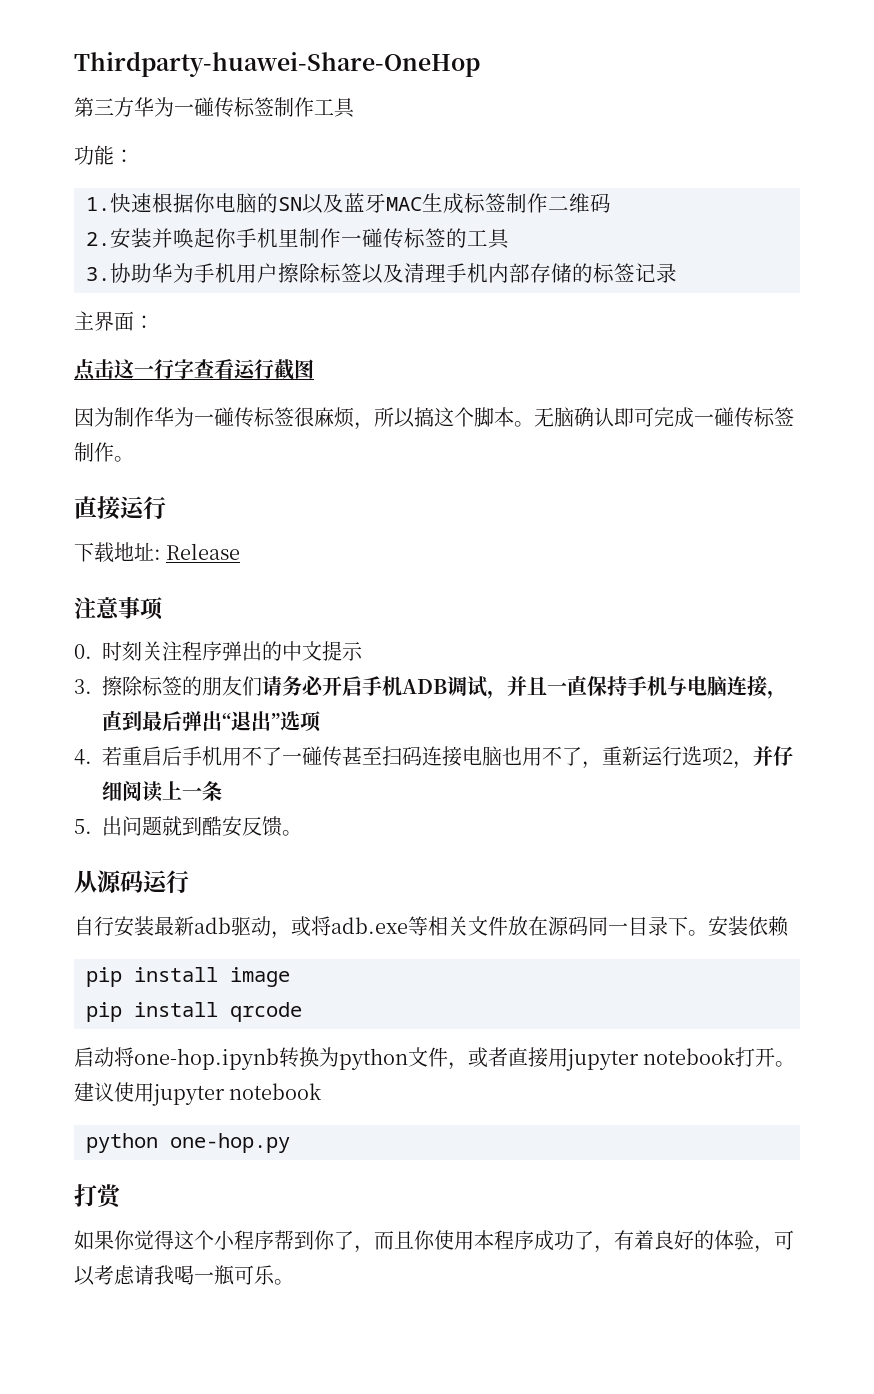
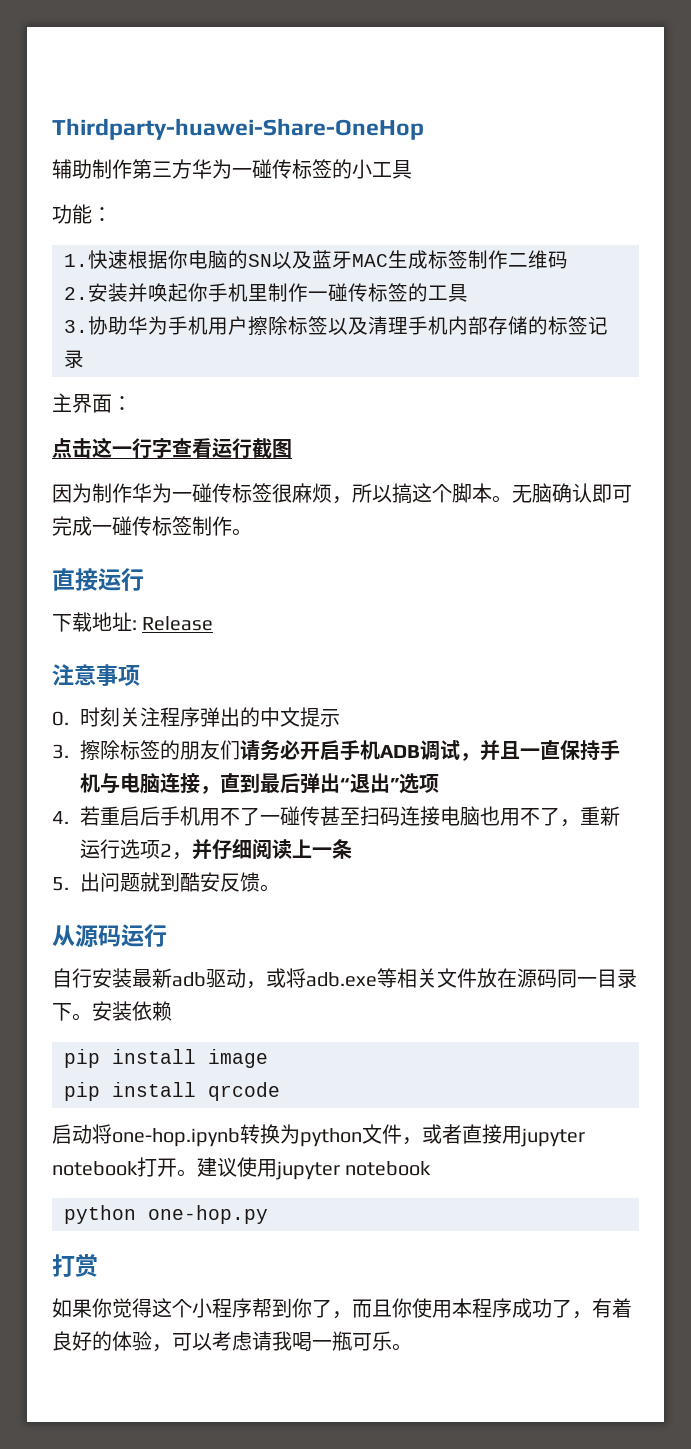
(480, 64) none -> [52,159,132,179] 辅助制作
[274,97,314,117] 制作 -> [332,159,372,179] 的小

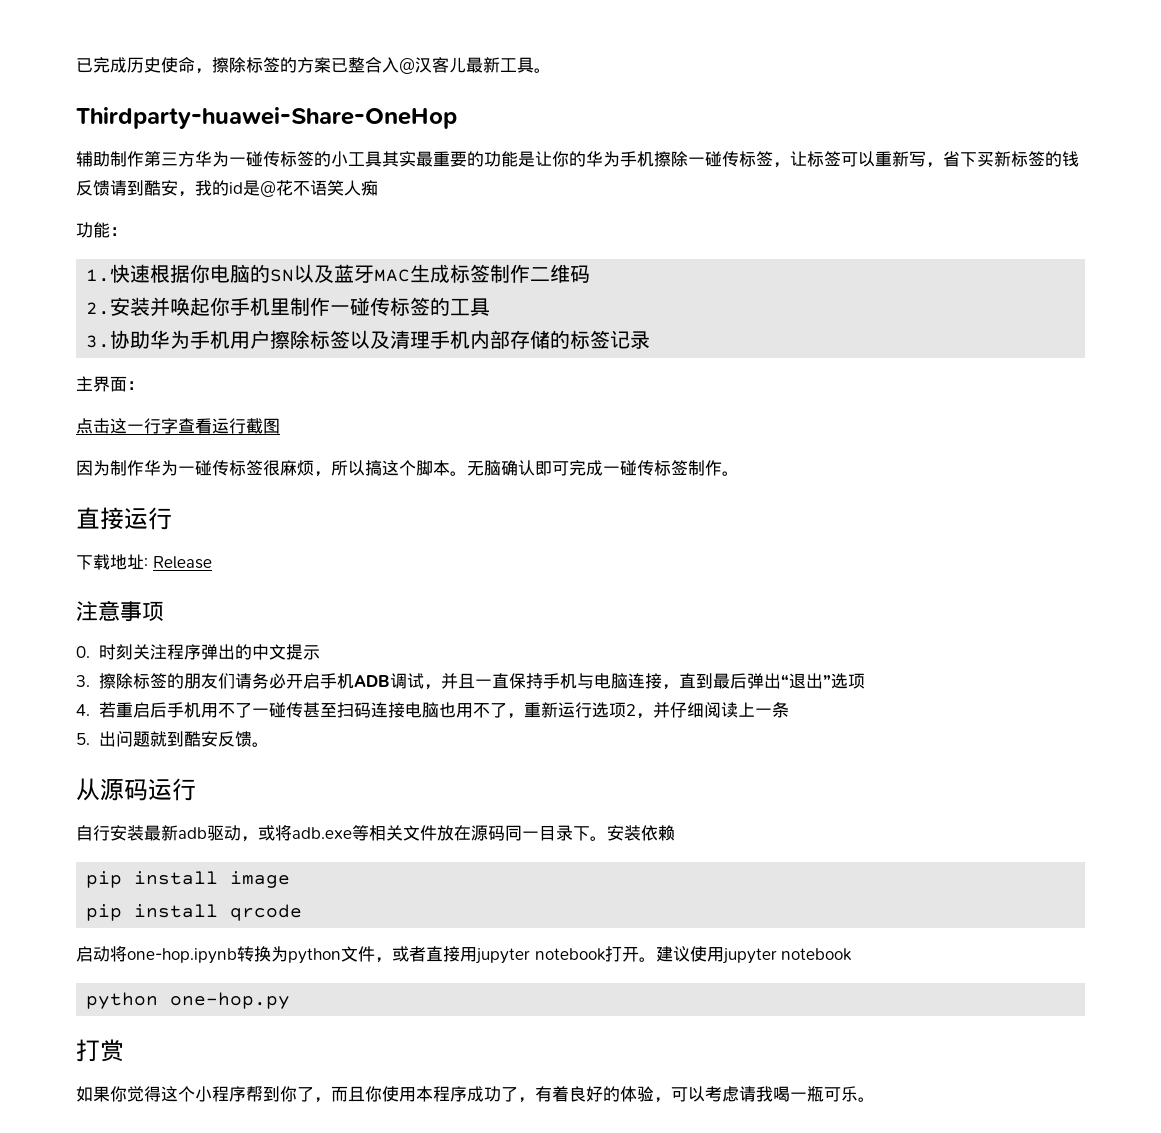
(52, 129) none -> [76,57,551,74] 已完成历史使命，擦除标签的方案已整合入@汉客儿最新工具。 //
(412, 169) none -> [382,151,1079,168] [76,180,378,197] 其实最重要的功能是让你的华为手机擦除一碰传标签，让标签可以重新写，省下买新标签的钱反馈请到酷安，我的id是@花不语笑人痴

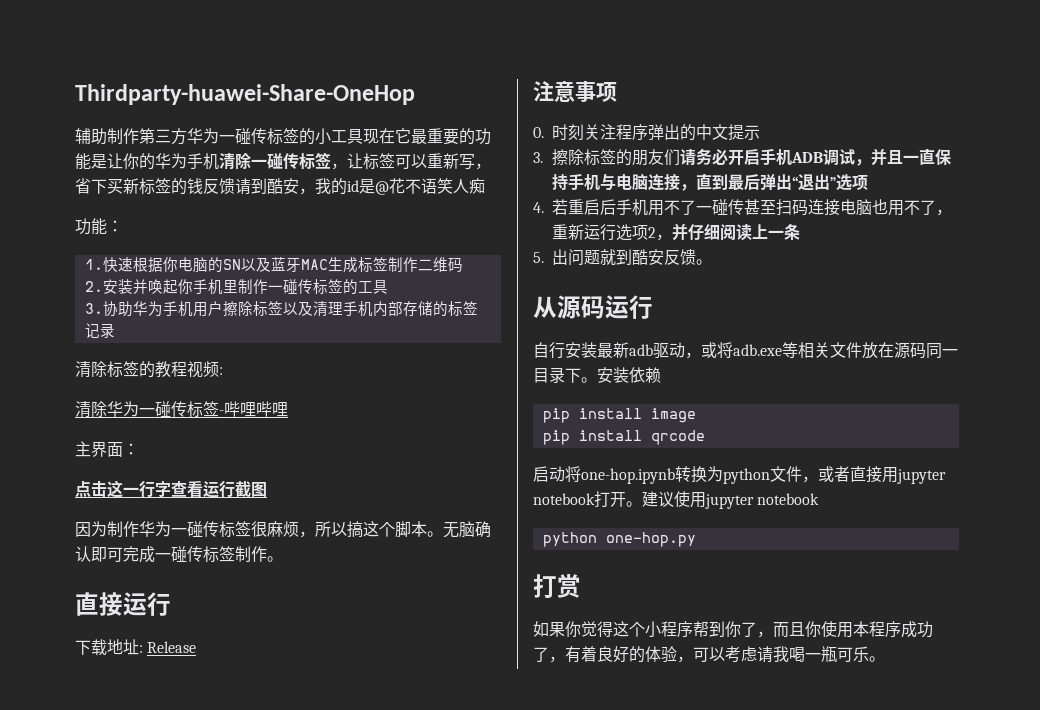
[76,57,551,74] 已完成历史使命，擦除标签的方案已整合入@汉客儿最新工具。 // -> (75, 94) none
[382,151,416,167] 其实 -> [363,128,411,144] 现在它
[654,151,671,167] 擦 -> [219,153,235,170] 清
(651, 340) none -> [75,361,223,378] [75,401,288,418] // 清除标签的教程视频: // 清除华为一碰传标签-哔哩哔哩

